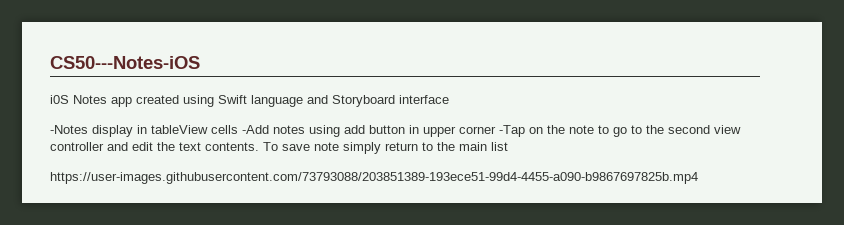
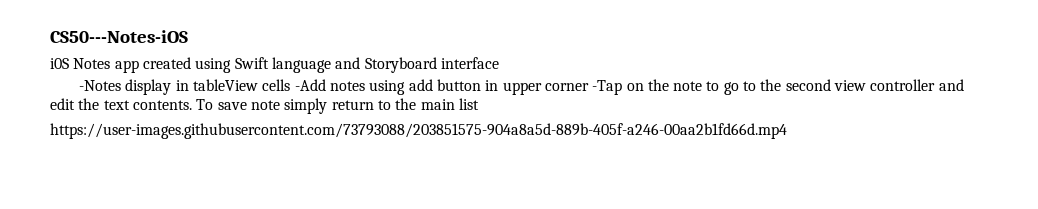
[50,172,698,184] https://user-images.githubusercontent.com/73793088/203851389-193ece51-99d4-4455-a090-b9867697825b.mp4 -> [50,123,787,139] https://user-images.githubusercontent.com/73793088/203851575-904a8a5d-889b-405f-a246-00aa2b1fd66d.mp4

